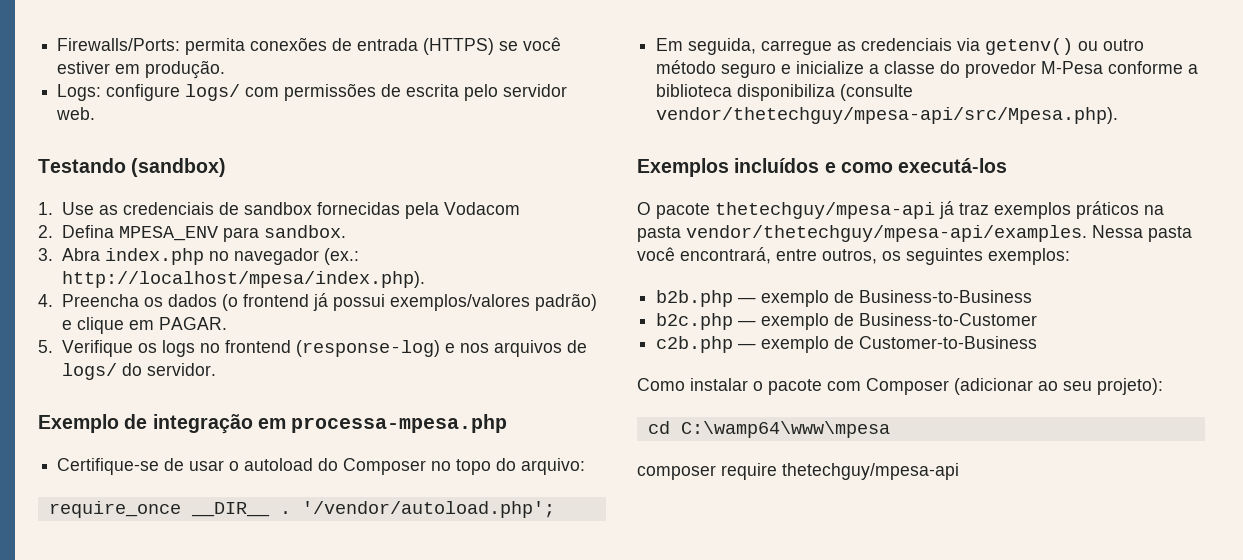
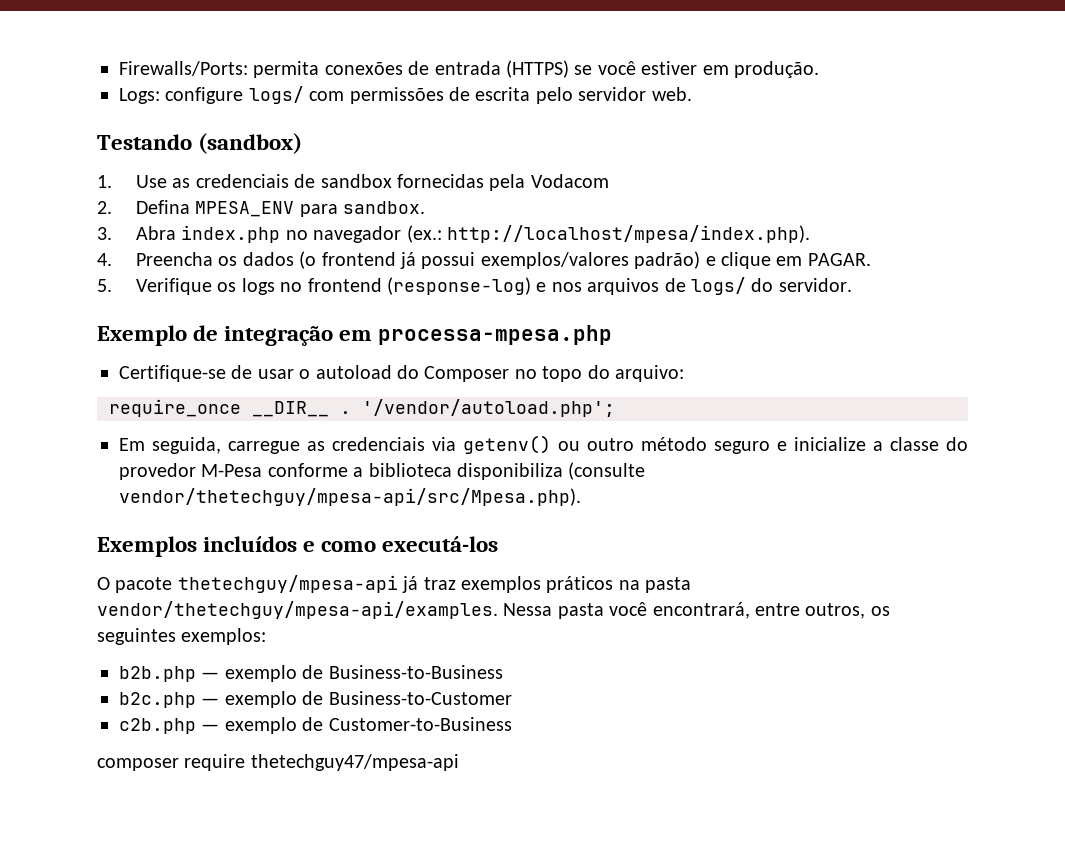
[637,378,1163,395] [647,421,890,438] // Como instalar o pacote com Composer (adicionar ao seu projeto): // cd C:\wamp64\www\mpesa -> (512, 724) none
[782,463,959,480] thetechguy/mpesa-api -> [250,754,459,771] thetechguy47/mpesa-api

